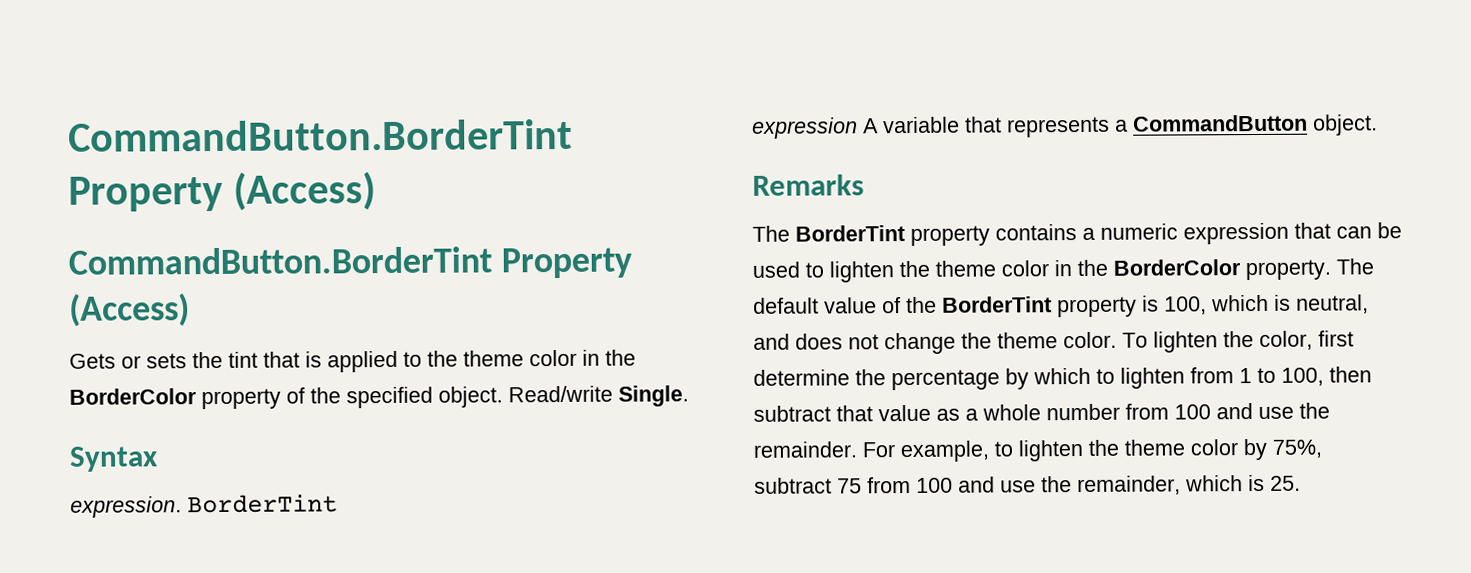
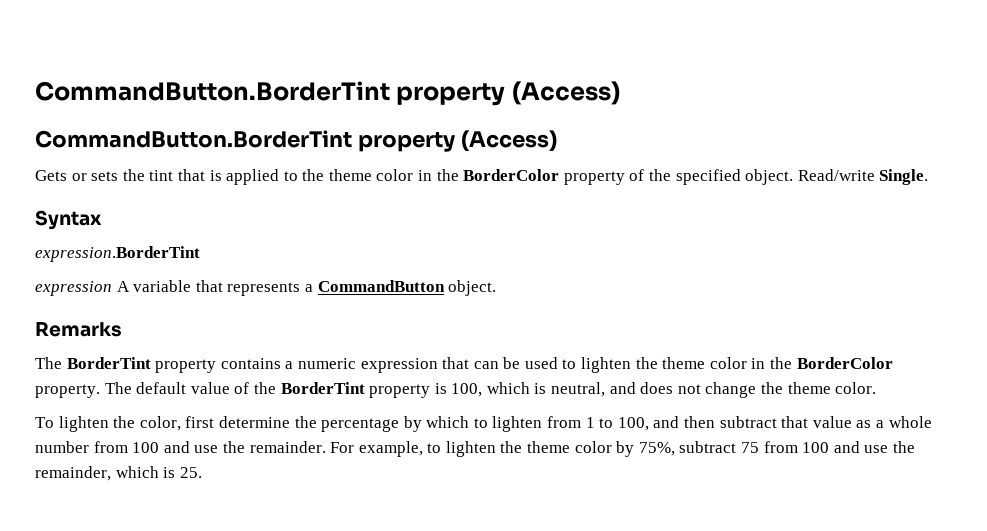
[68,118,573,152] [68,175,223,212] CommandButton.BorderTint Property -> [35,81,506,106] CommandButton.BorderTint property
[500,247,632,279] Property -> [357,132,456,152] property
[70,494,338,518] expression. BorderTint -> [35,246,200,262] expression.BorderTint
(1117, 340) none -> (877, 388) //
(1324, 376) none -> [653,416,680,428] and

